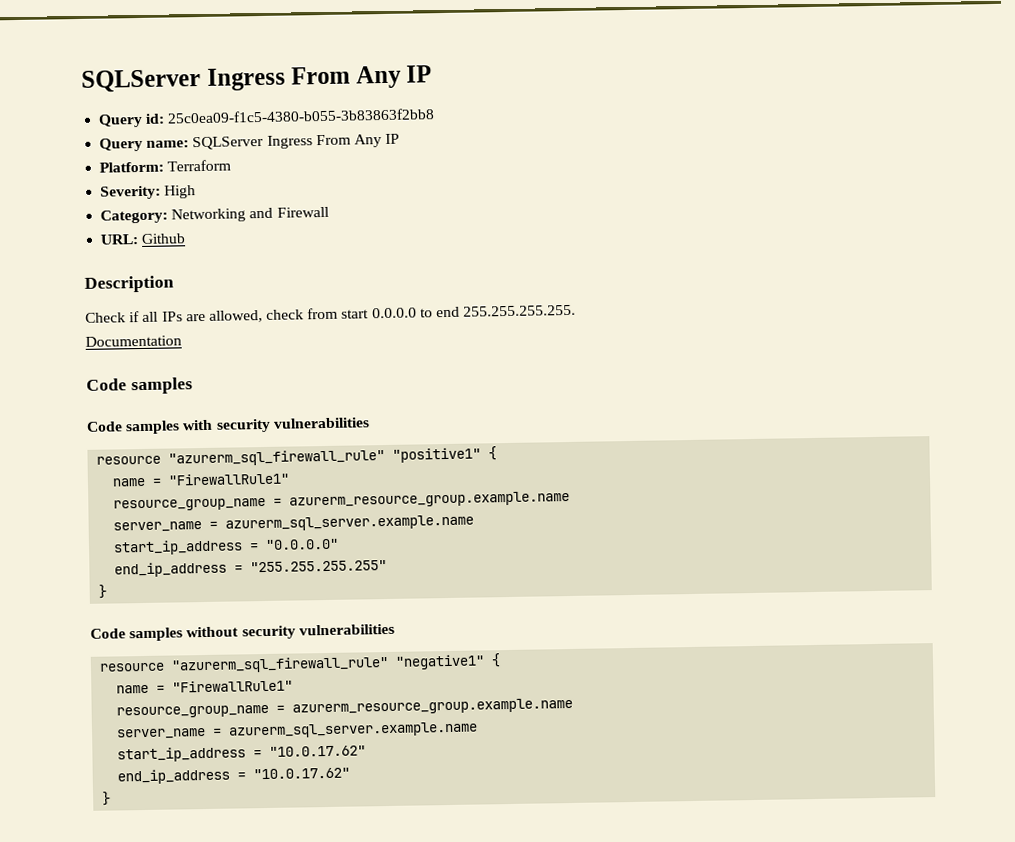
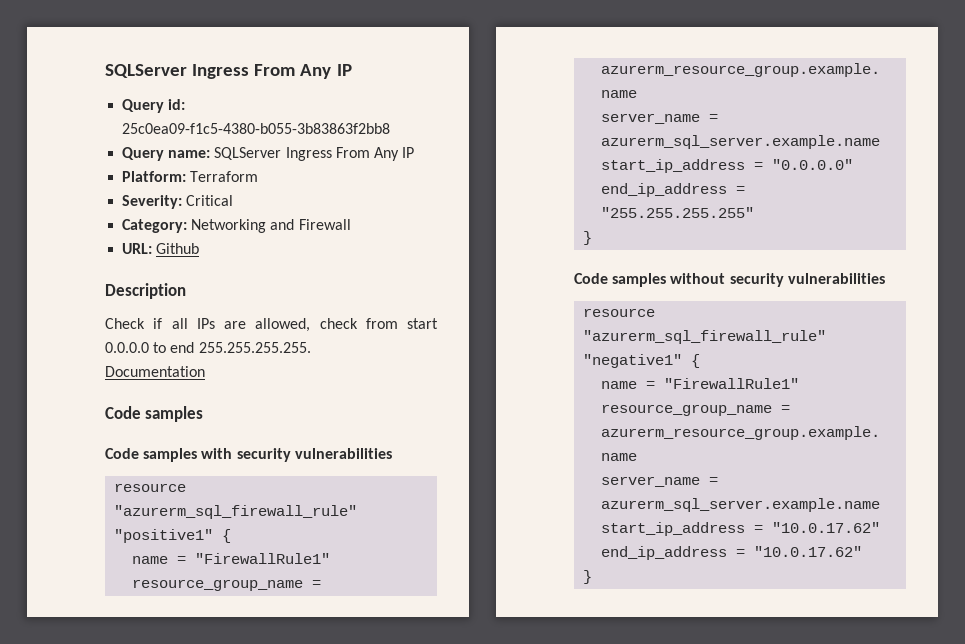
[164,185,197,199] High -> [186,195,234,206] Critical

